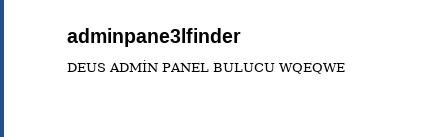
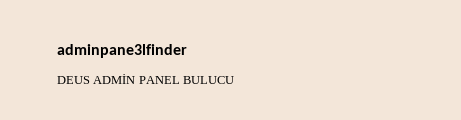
[278,63,345,74] WQEQWE -> (235, 80) none

